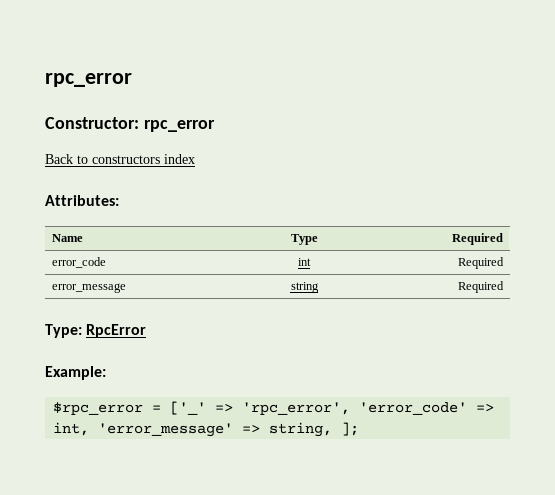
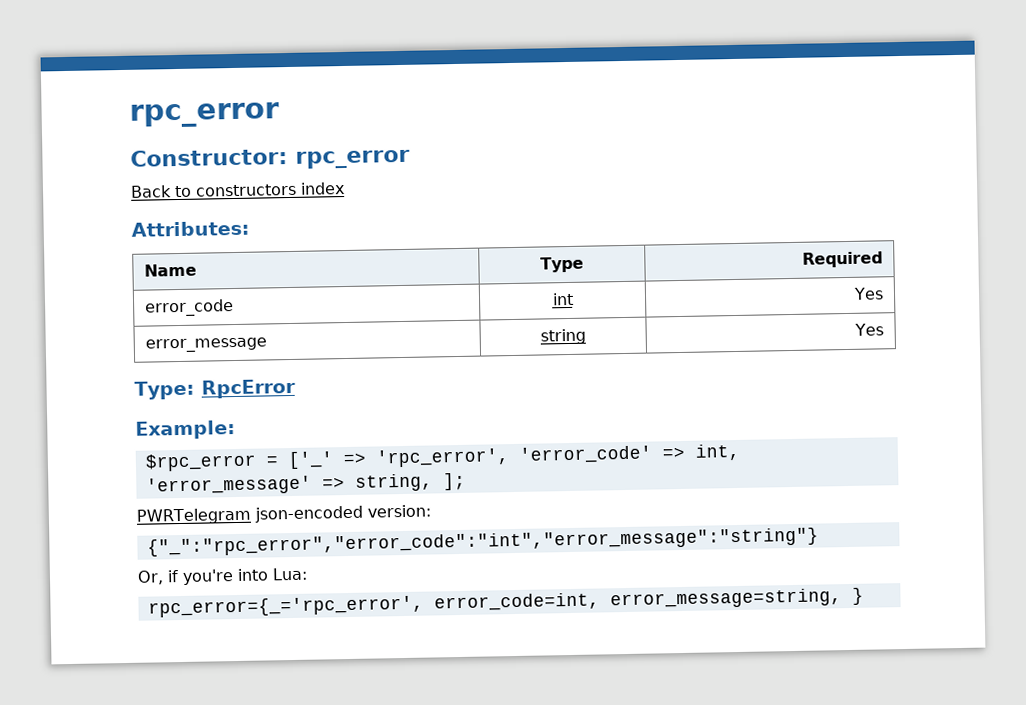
[457,257,504,269] Required -> [853,287,885,300] Yes
[457,281,504,293] Required -> [854,323,885,336] Yes
(360, 429) none -> [136,504,431,525] [146,527,819,557] [137,567,308,585] [147,587,864,618] // PWRTelegram json-encoded version: // {"_":"rpc_error","error_code":"int","error_message":"string"} // Or, if you're into Lua: // rpc_error={_='rpc_error', error_code=int, error_message=string, }

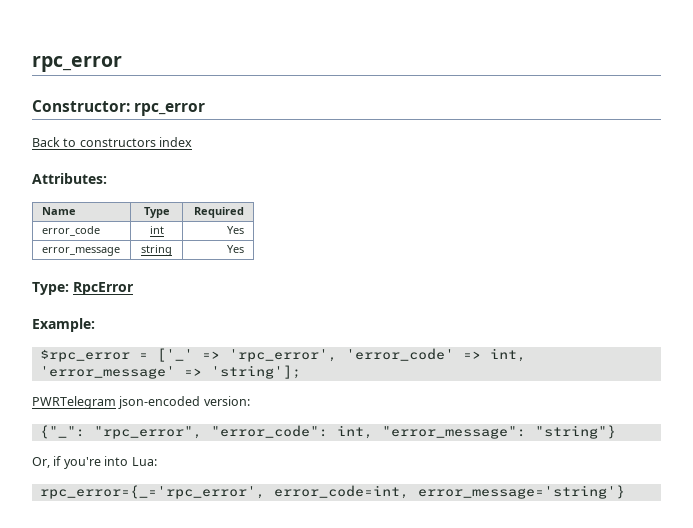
[354,472,466,492] string, ]; -> [210,365,301,379] 'string'];
[146,527,819,557] {"_":"rpc_error","error_code":"int","error_message":"string"} -> [39,425,616,439] {"_": "rpc_error", "error_code": int, "error_message": "string"}
[609,587,864,610] error_message=string, } -> [417,485,625,499] error_message='string'}

